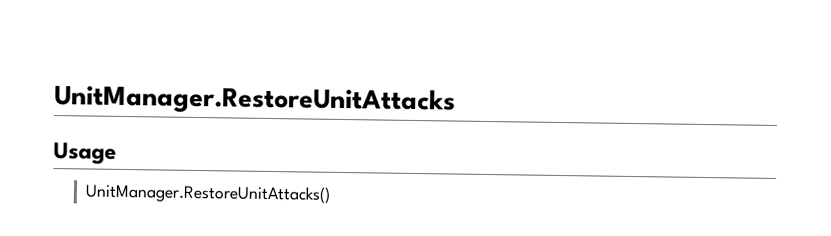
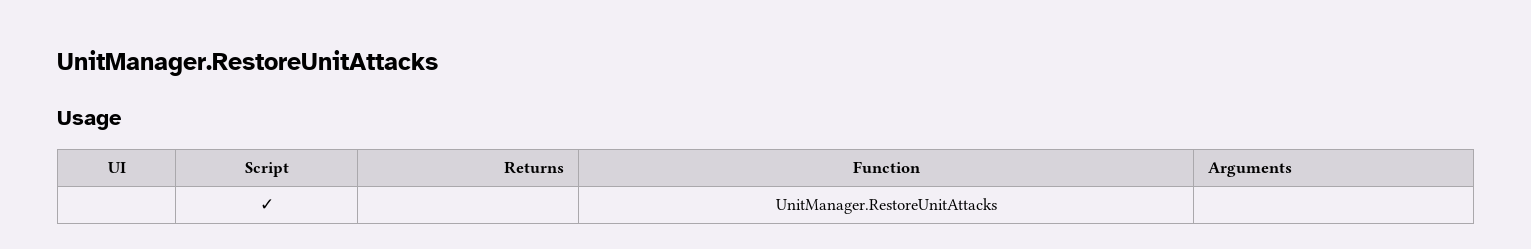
[85,183,332,204] // UnitManager.RestoreUnitAttacks() -> [107,162,126,173] [244,162,289,177] [504,161,565,174] [852,161,921,173] [1207,162,1292,177] [259,199,274,210] [775,198,997,214] // UI | Script | Returns | Function | Arguments // | ✓ | | UnitManager.RestoreUnitAttacks |

